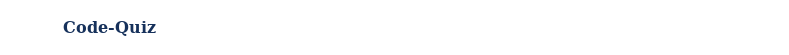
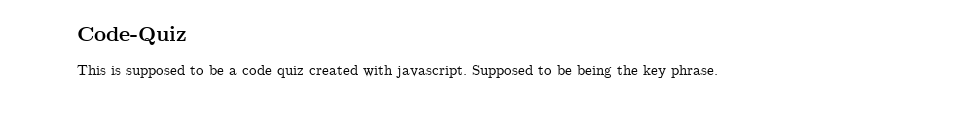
(156, 28) none -> [77,65,718,78] // This is supposed to be a code quiz created with javascript. Supposed to be being the key phrase.

